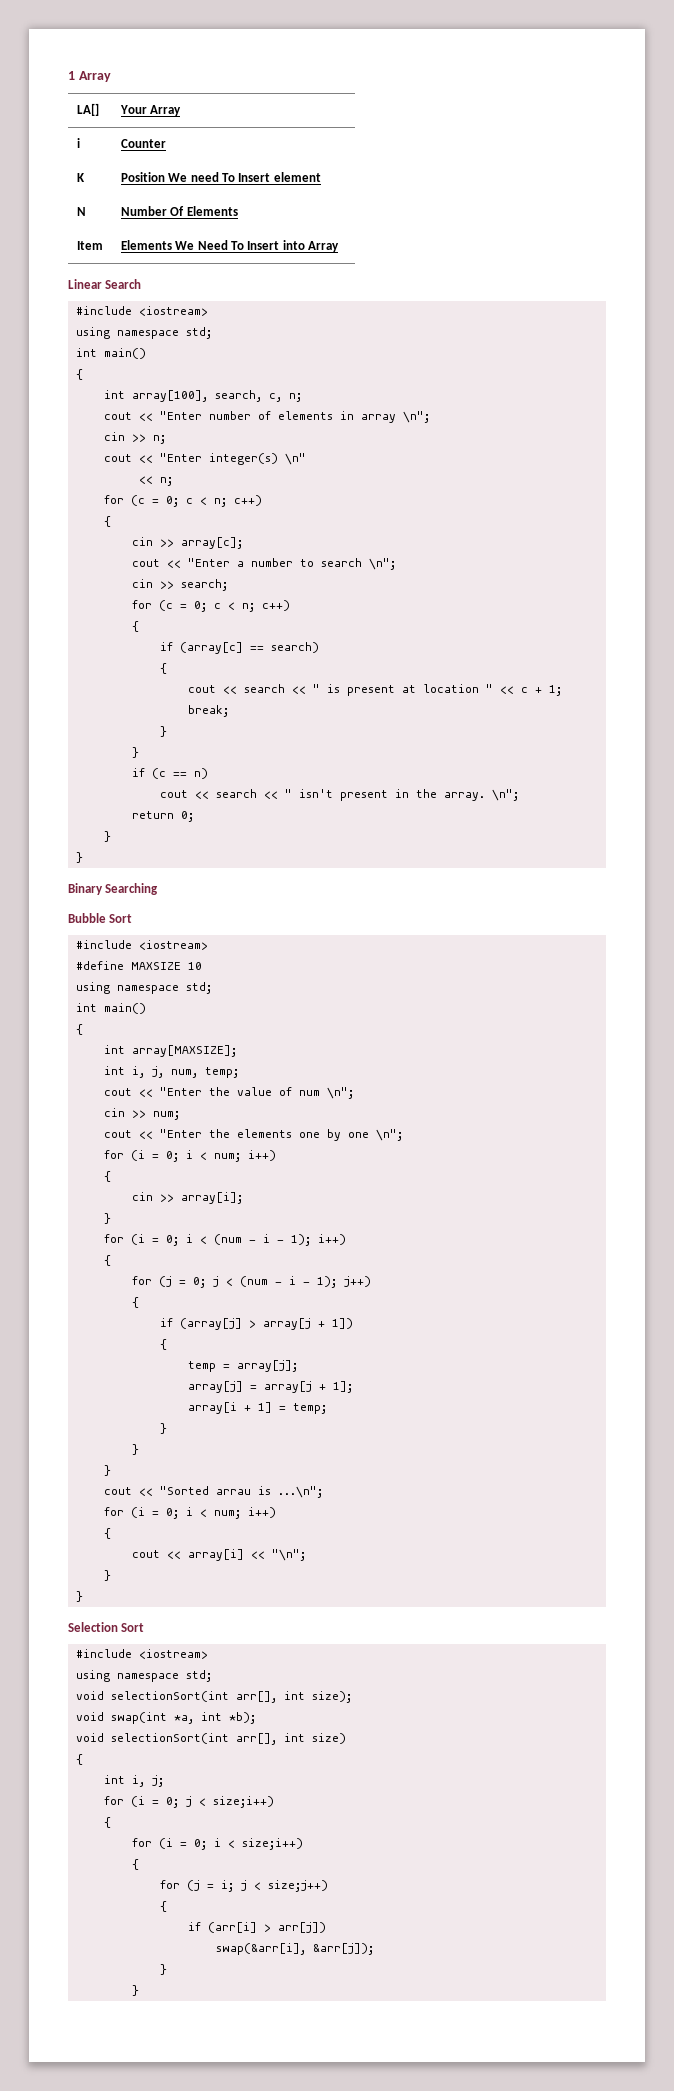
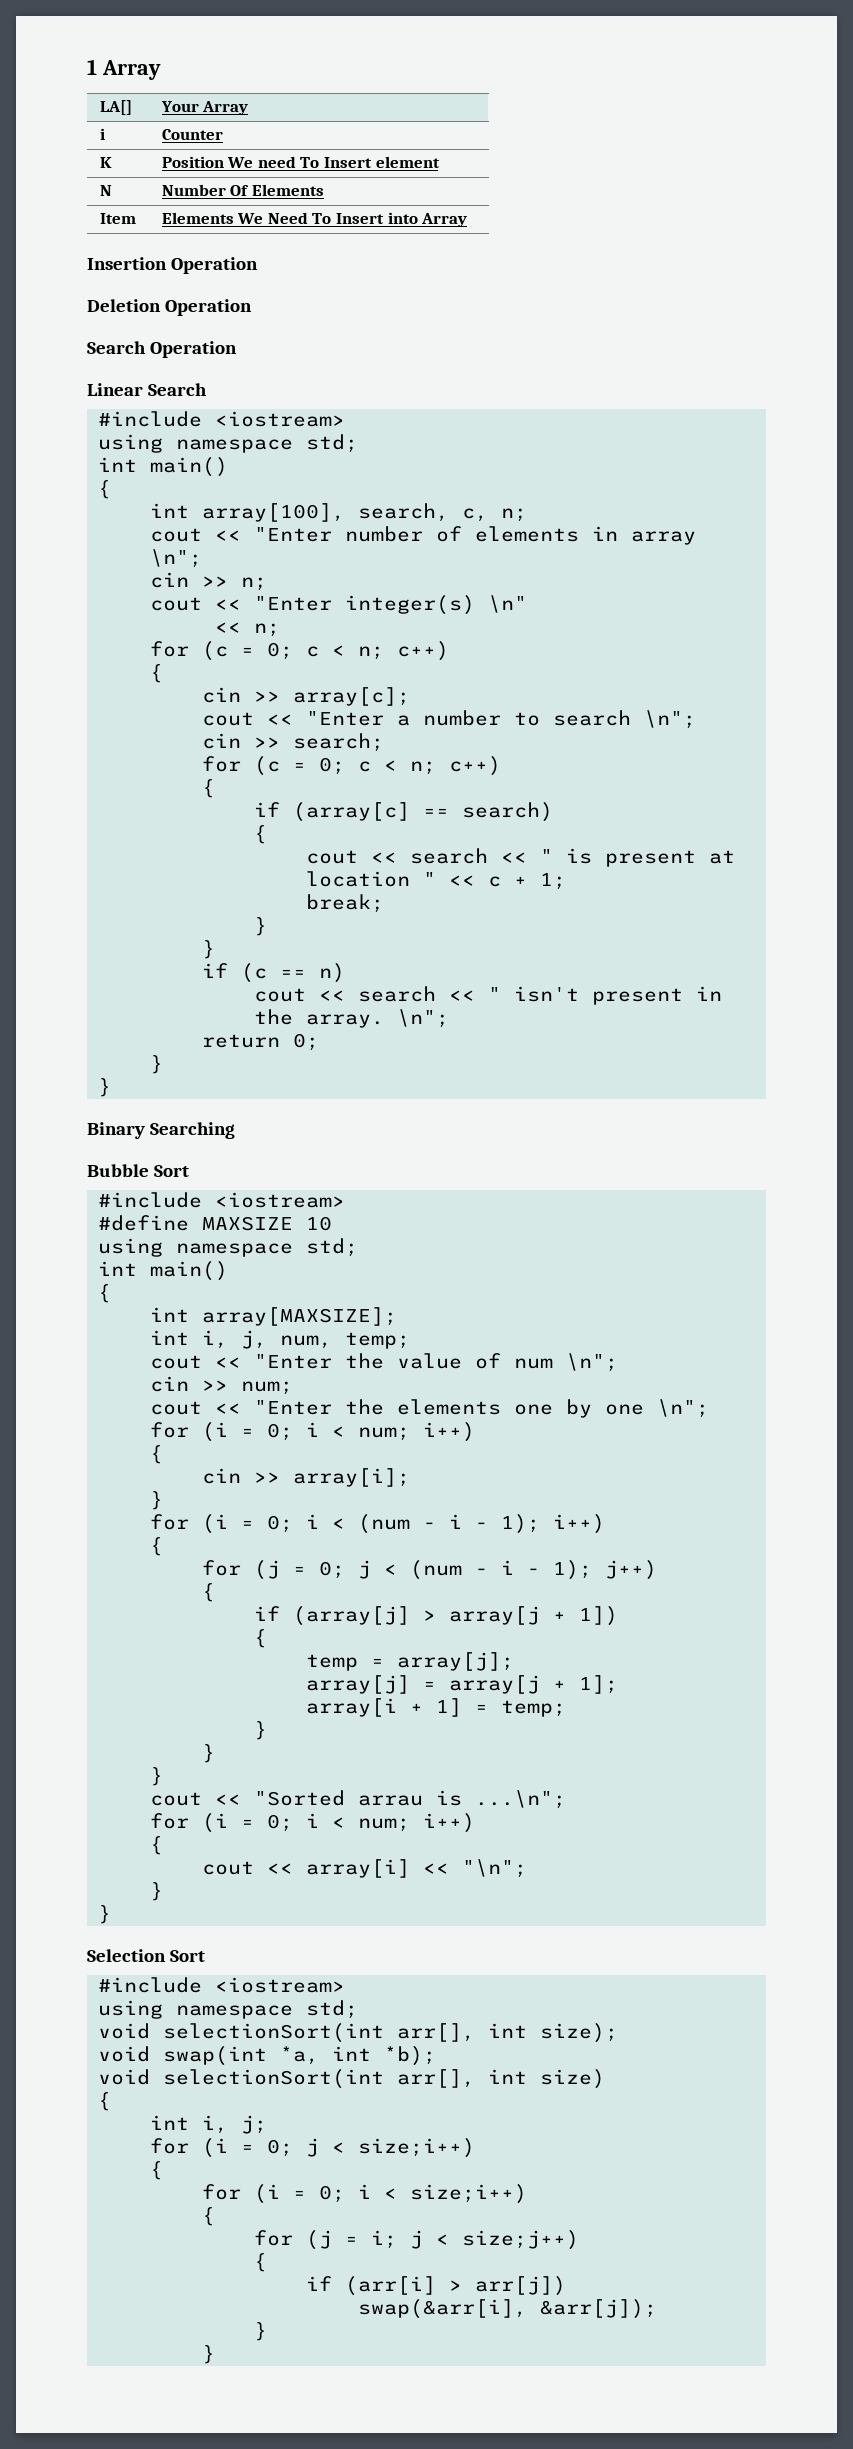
(340, 246) none -> [87,257,259,274] [87,299,253,316] [87,341,238,358] // Insertion Operation // Deletion Operation // Search Operation

